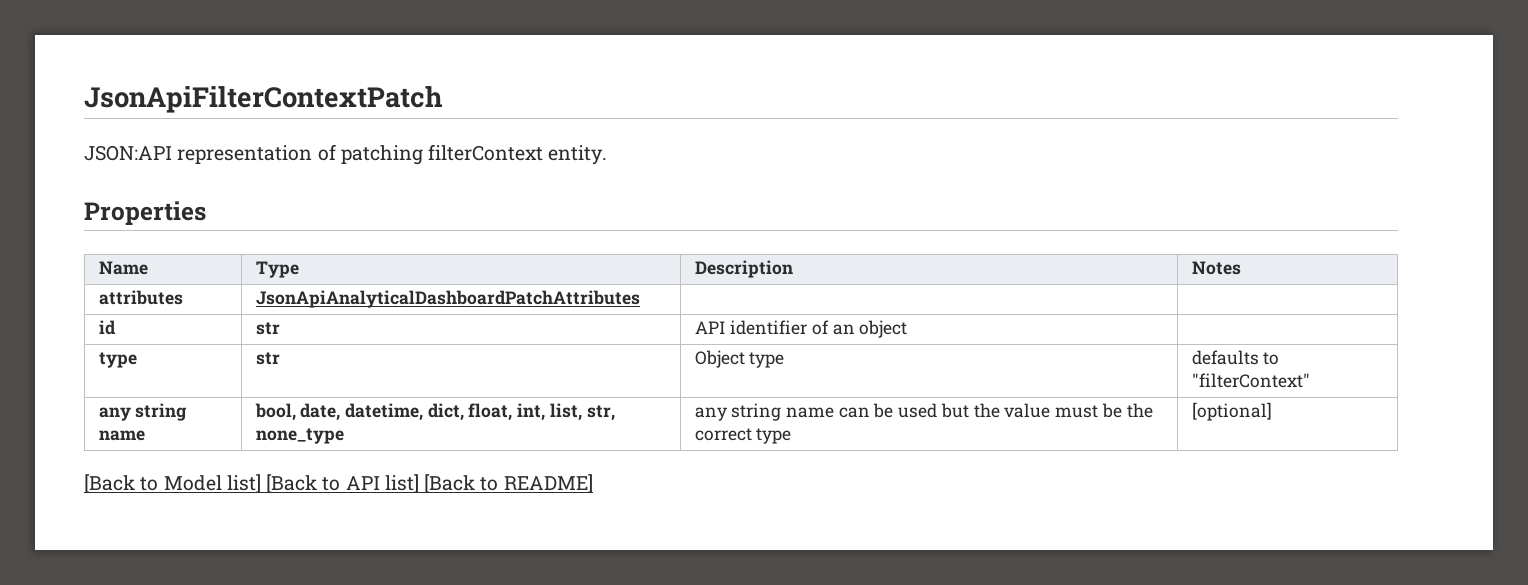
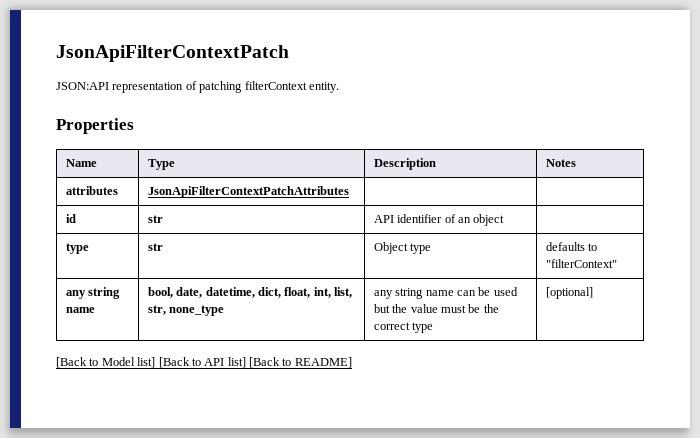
[255,290,640,308] JsonApiAnalyticalDashboardPatchAttributes -> [147,186,349,198] JsonApiFilterContextPatchAttributes

